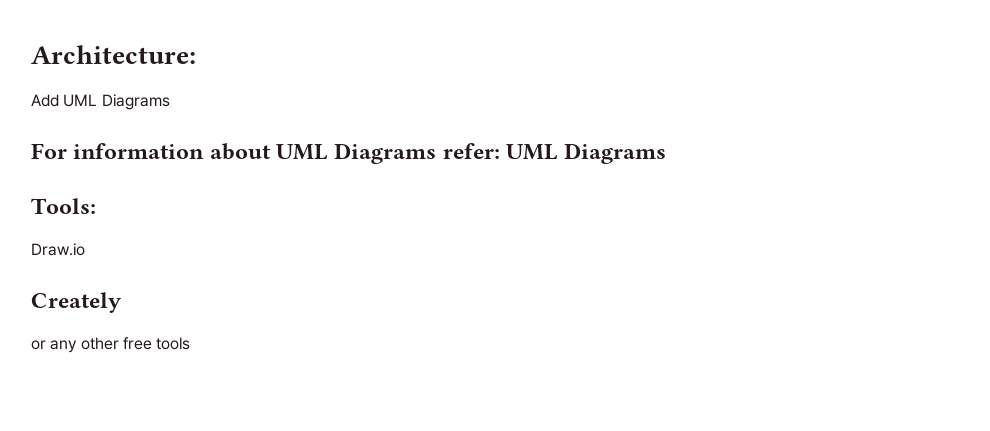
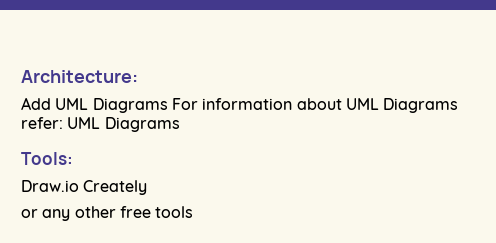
(170, 102) // -> (168, 105) none
(85, 249) // -> (79, 186) none

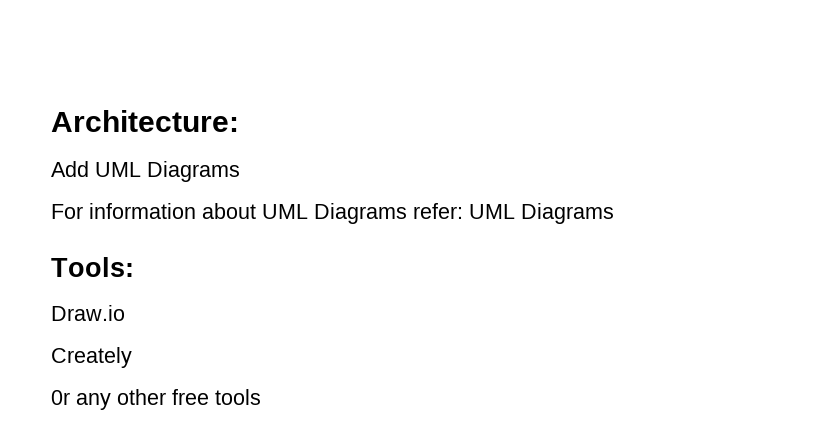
(168, 105) none -> (240, 171) //
(79, 186) none -> (125, 313) //
[21,209,38,218] or -> [51,390,70,405] 0r

